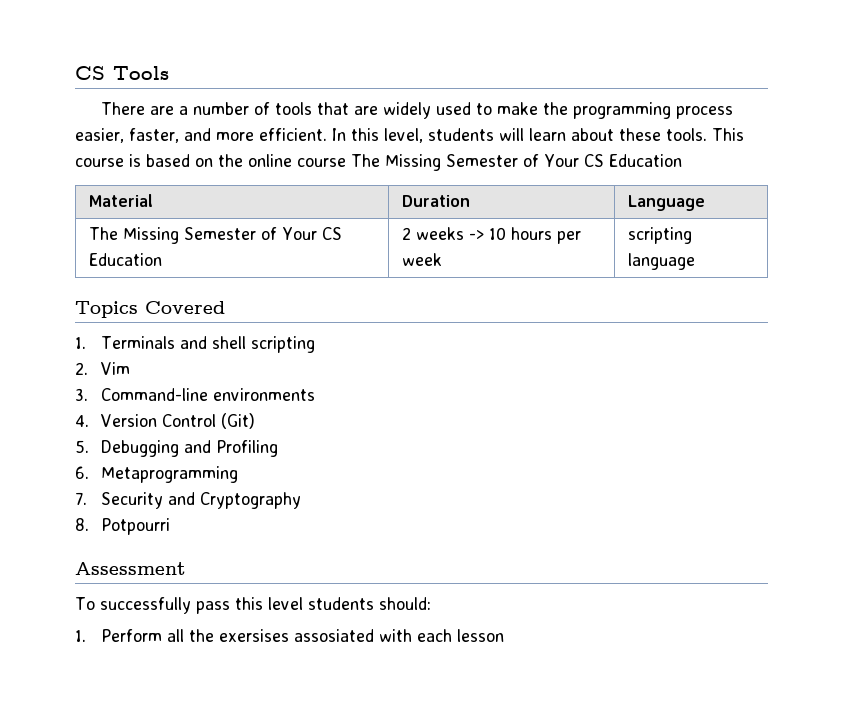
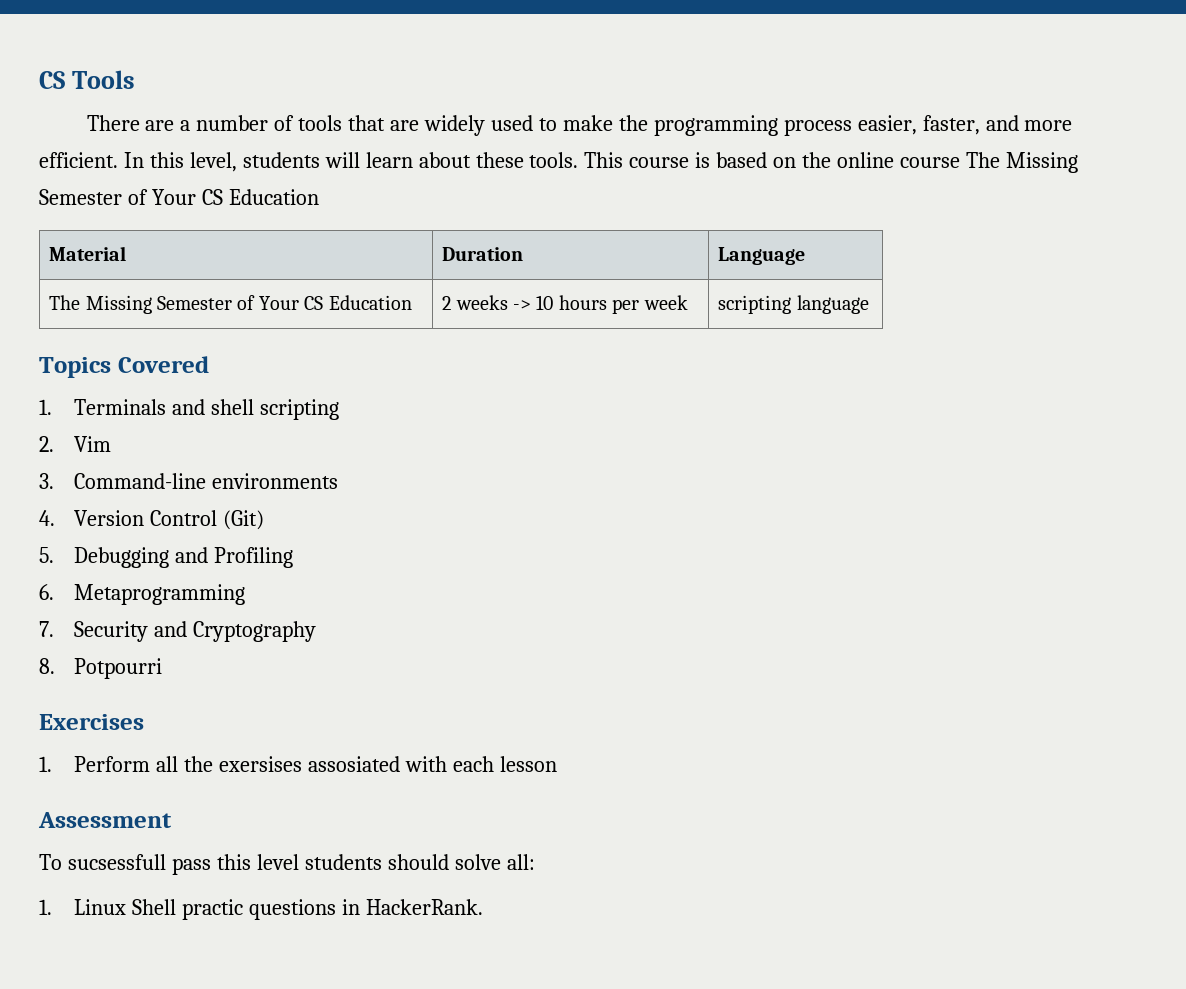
[75,562,186,575] [75,597,431,614] Assessment // To successfully pass this level students should: -> [39,714,144,730] Exercises
(504, 635) none -> [38,812,172,828] [39,854,535,875] [39,899,484,920] // Assessment // To sucsessfull pass this level students should solve all: // 1. Linux Shell practic questions in HackerRank.

